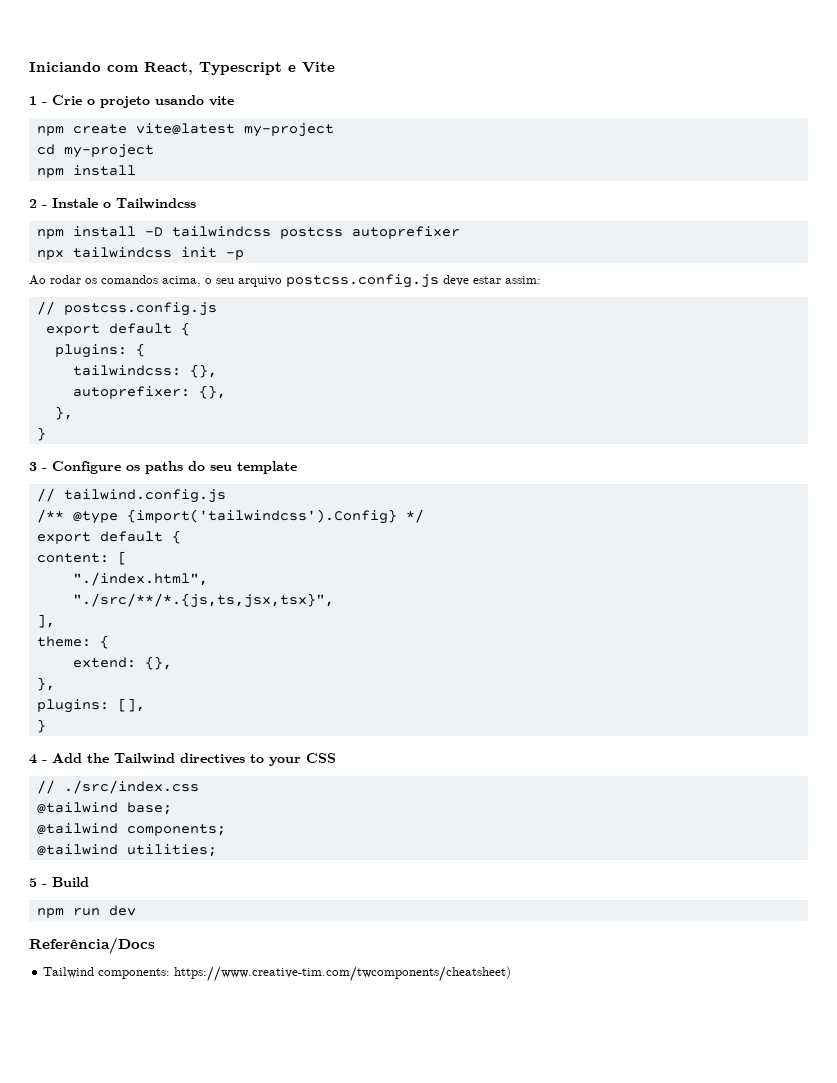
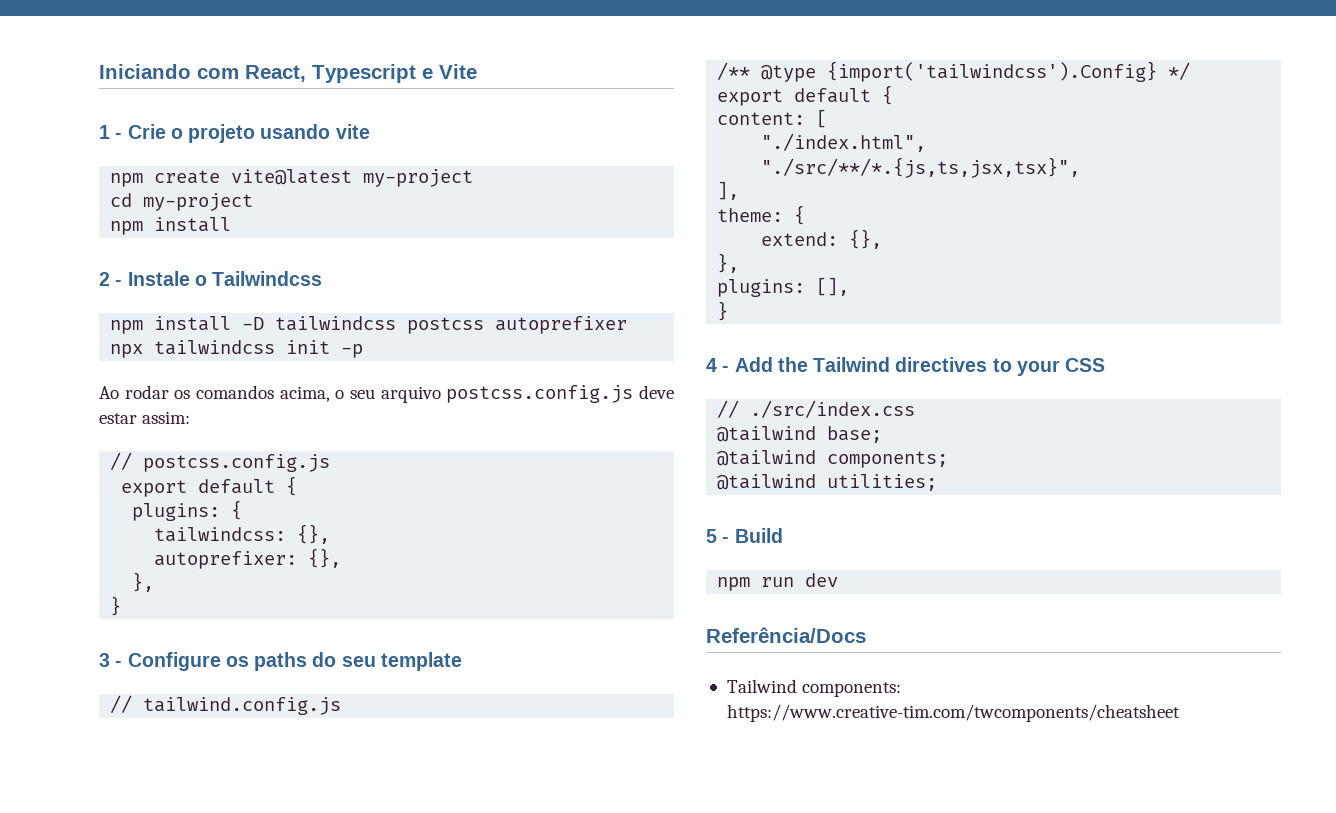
[174,966,512,982] https://www.creative-tim.com/twcomponents/cheatsheet) -> [726,704,1180,722] https://www.creative-tim.com/twcomponents/cheatsheet

